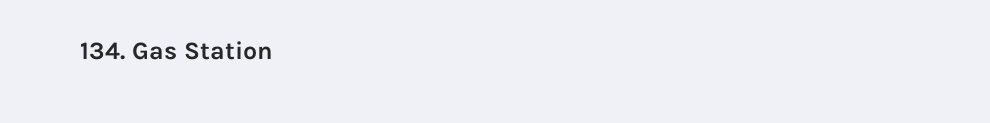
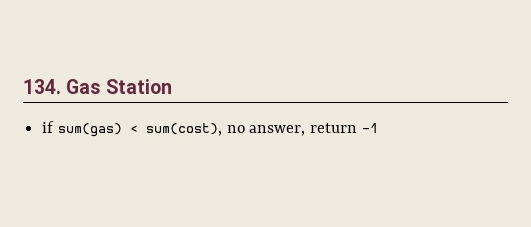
(273, 50) none -> [42,121,378,137] // if sum(gas) < sum(cost), no answer, return -1

